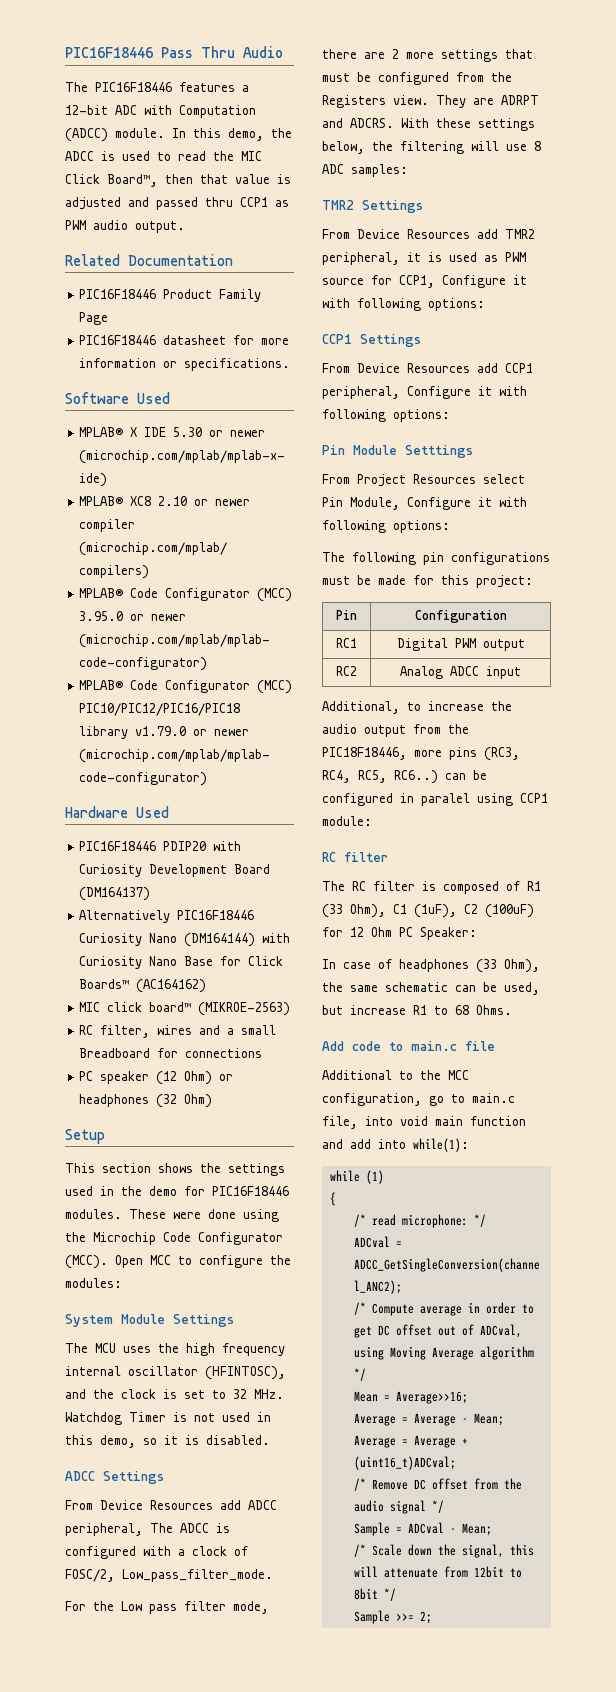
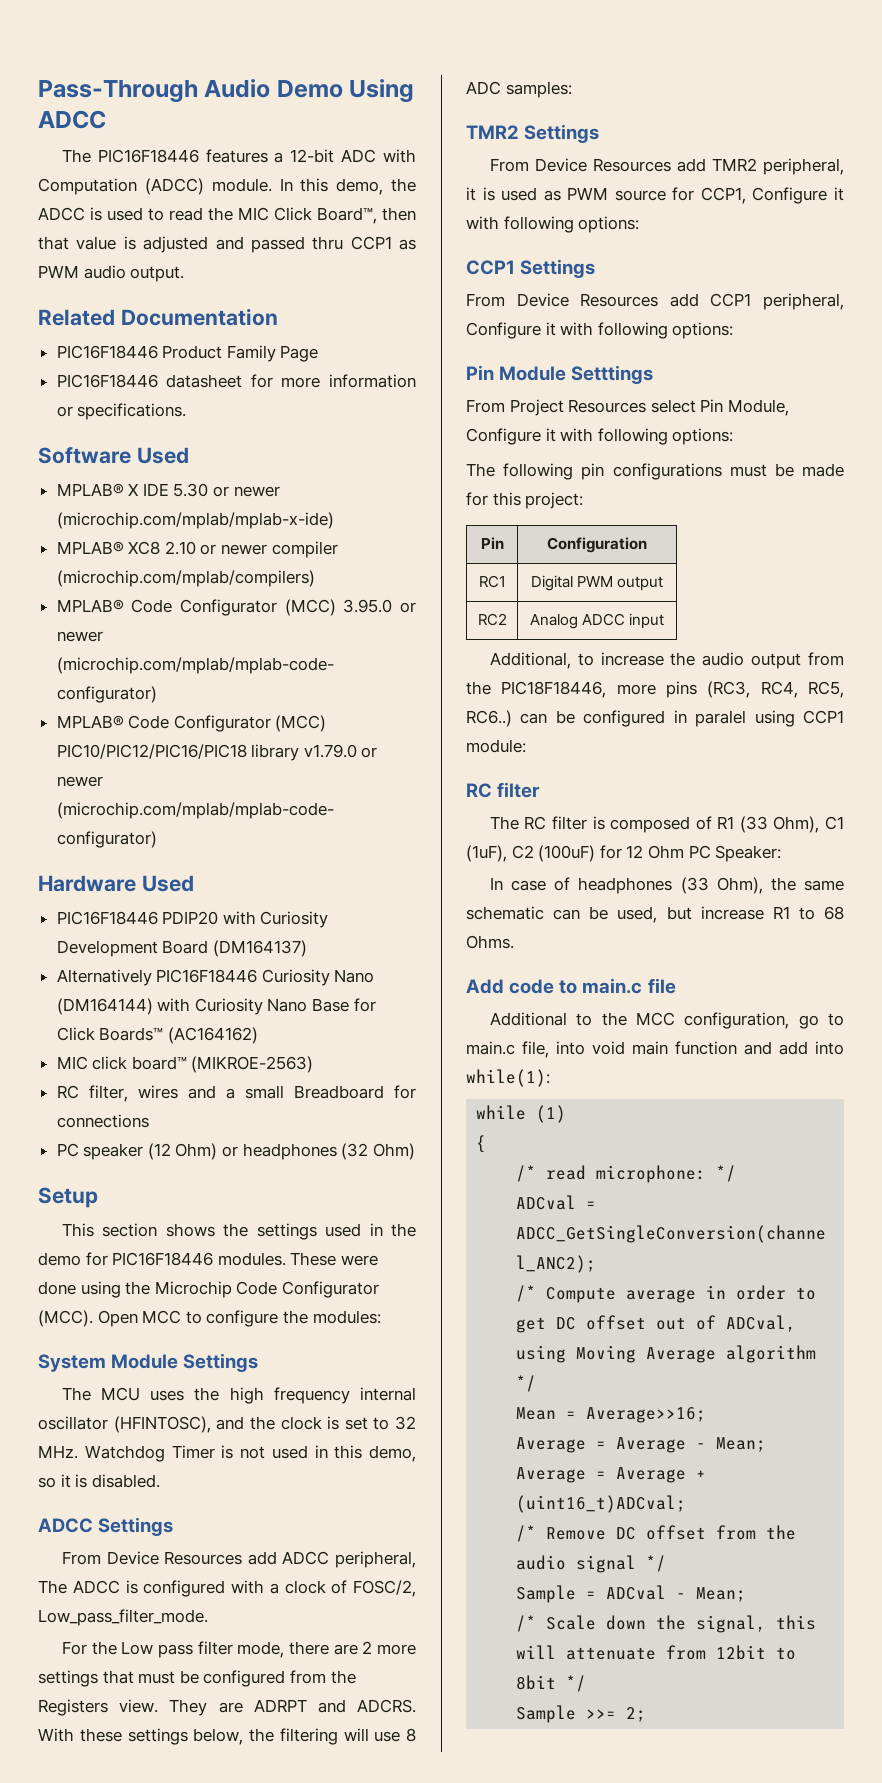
[65,46,283,58] PIC16F18446 Pass Thru Audio -> [38,79,415,103] [38,110,106,129] Pass-Through Audio Demo Using ADCC

